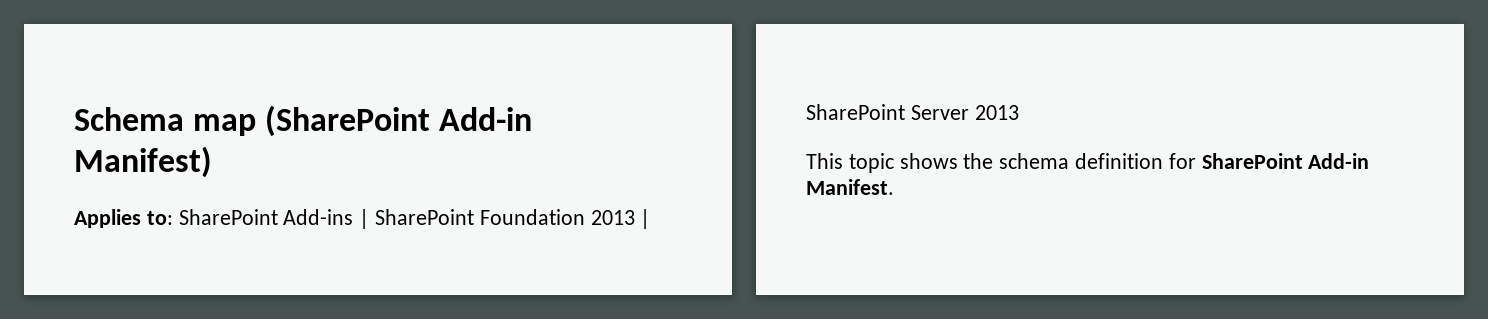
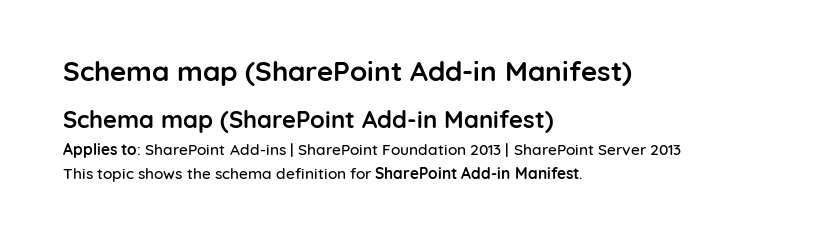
[74,105,533,137] [74,146,212,178] Schema map (SharePoint Add-in Manifest) -> [63,60,632,86] [63,110,554,133] Schema map (SharePoint Add-in Manifest) // Schema map (SharePoint Add-in Manifest)

